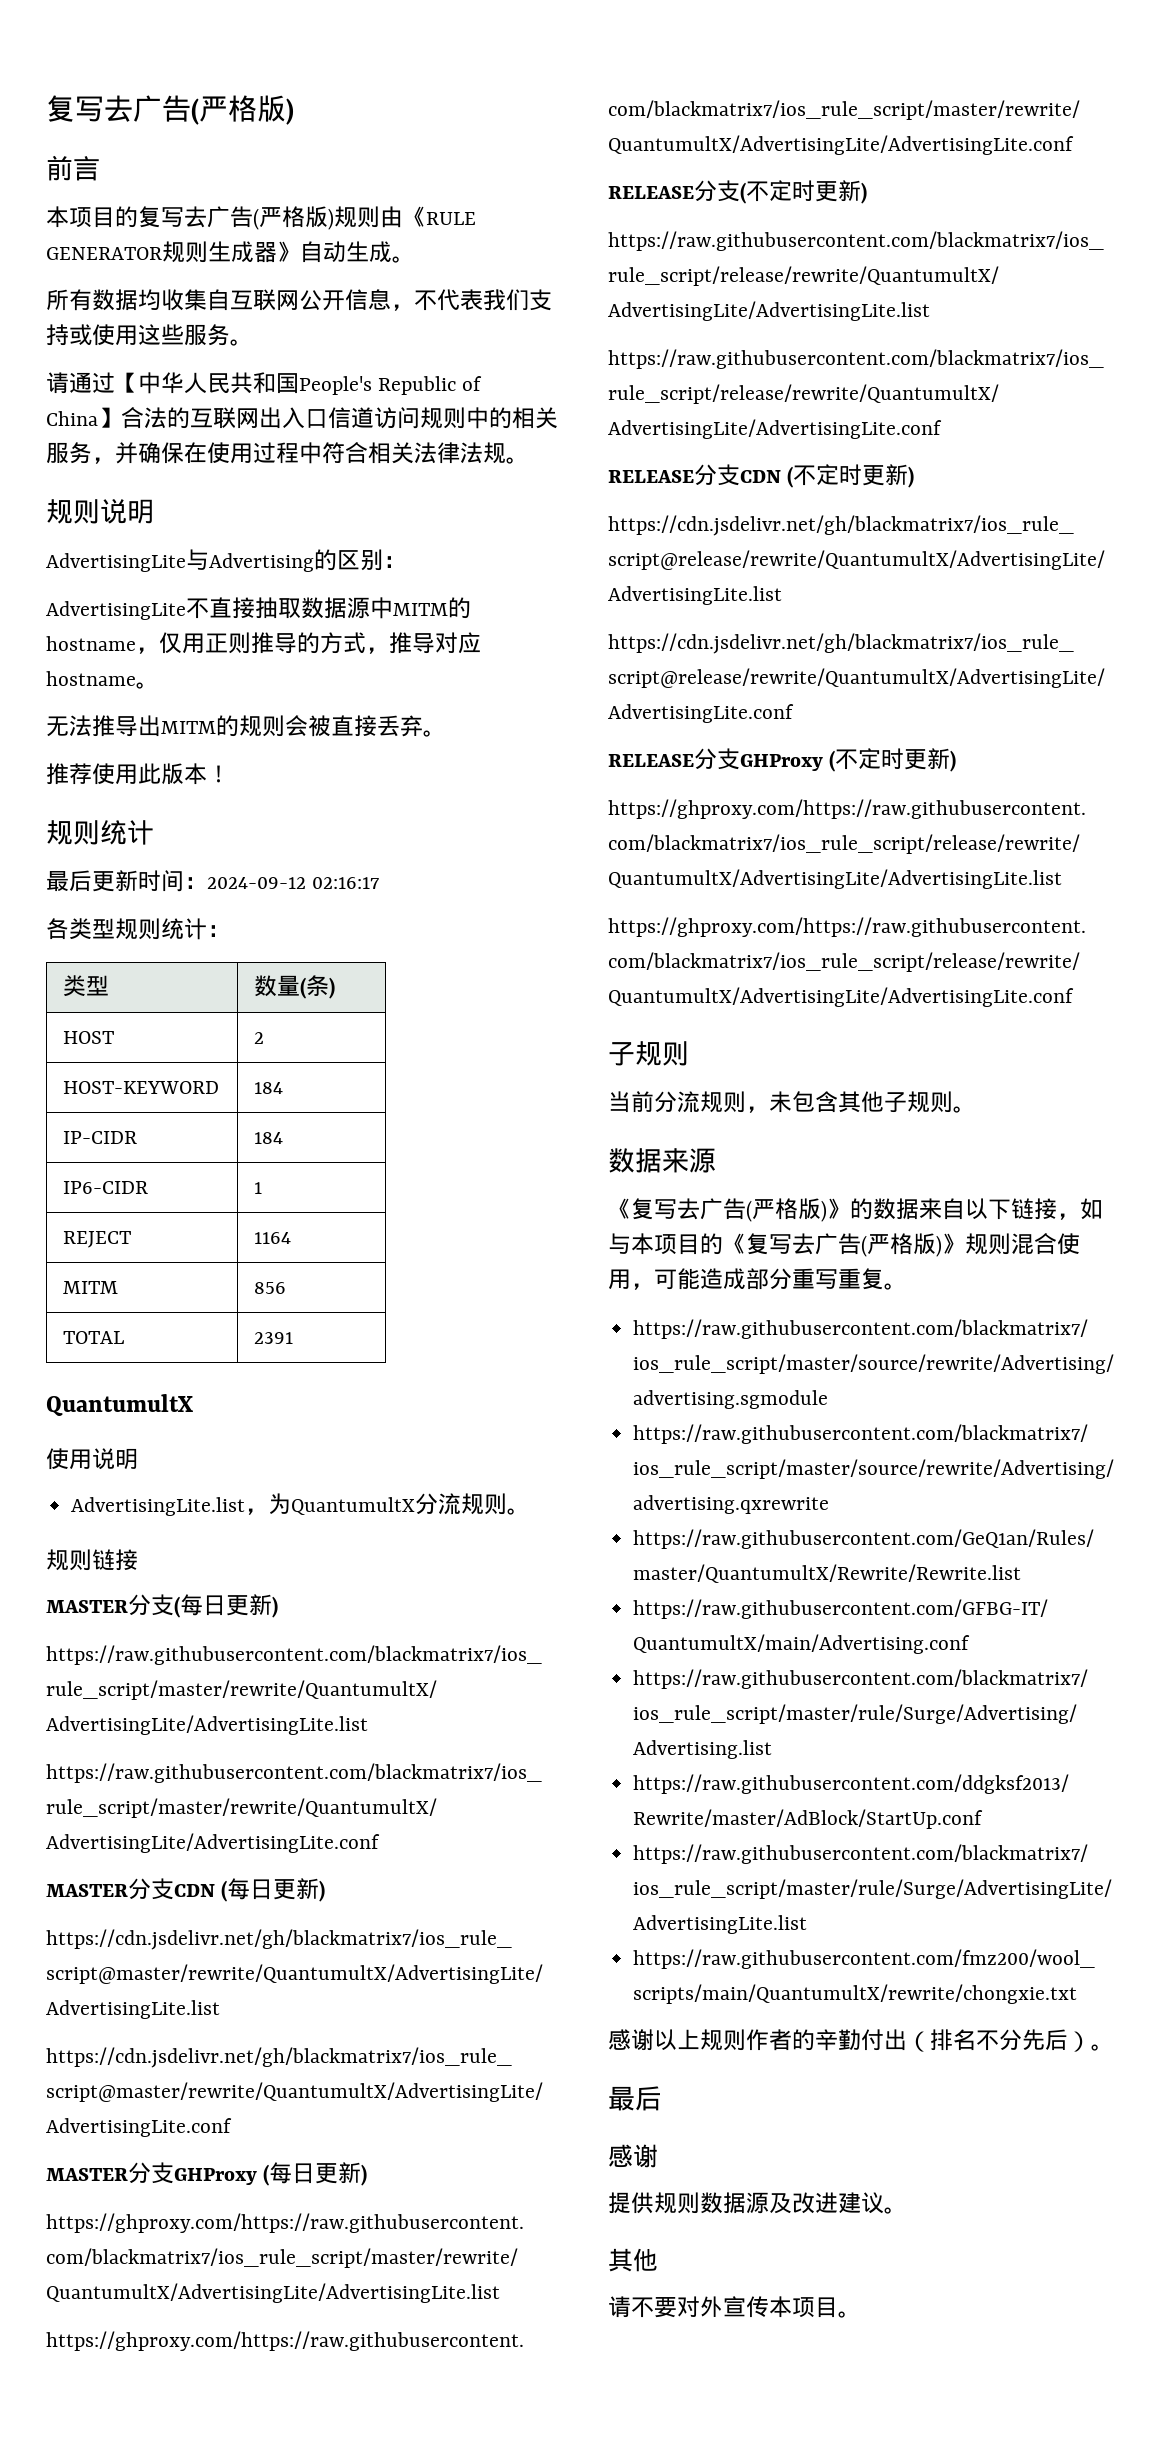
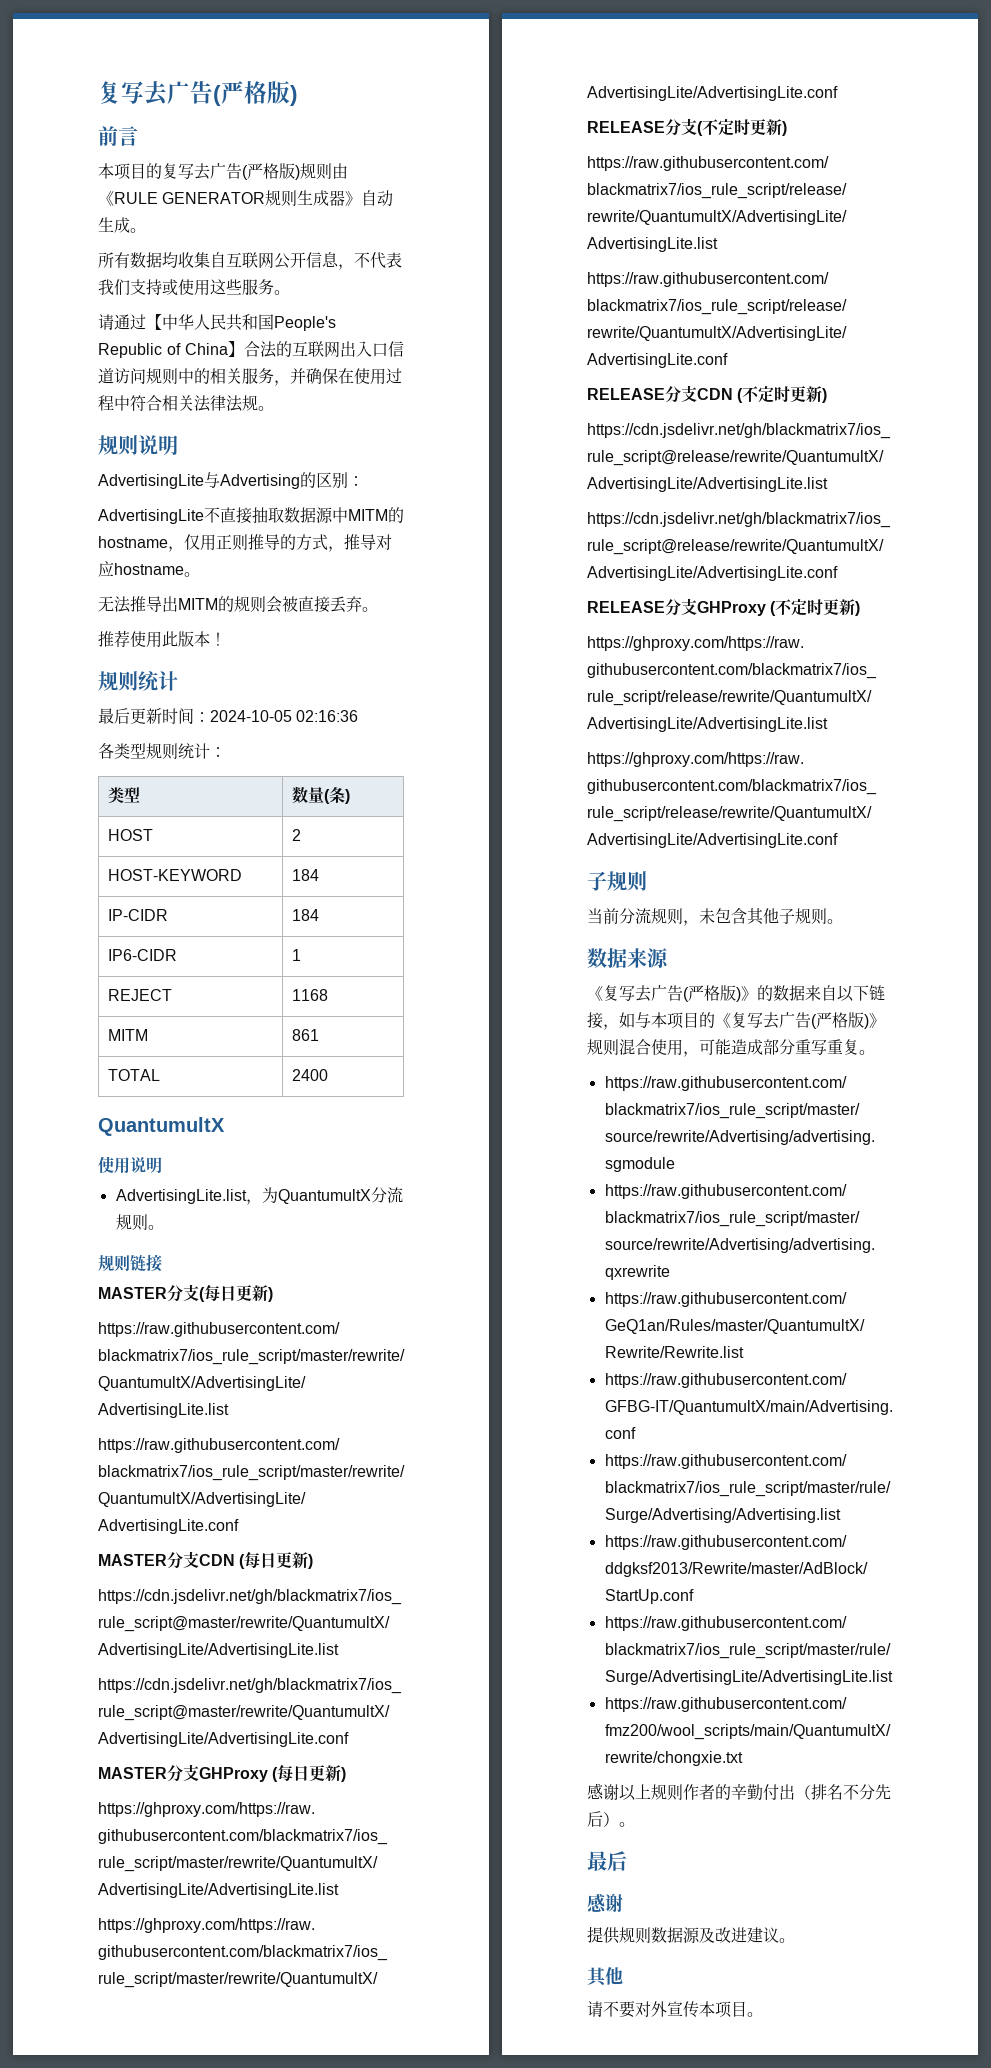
[207,877,380,889] 2024-09-12 02:16:17 -> [210,710,359,722] 2024-10-05 02:16:36
[254,1232,292,1244] 1164 -> [292,989,329,1001] 1168
[254,1282,287,1294] 856 -> [292,1029,320,1041] 861
[254,1332,294,1344] 2391 -> [292,1069,329,1081] 2400

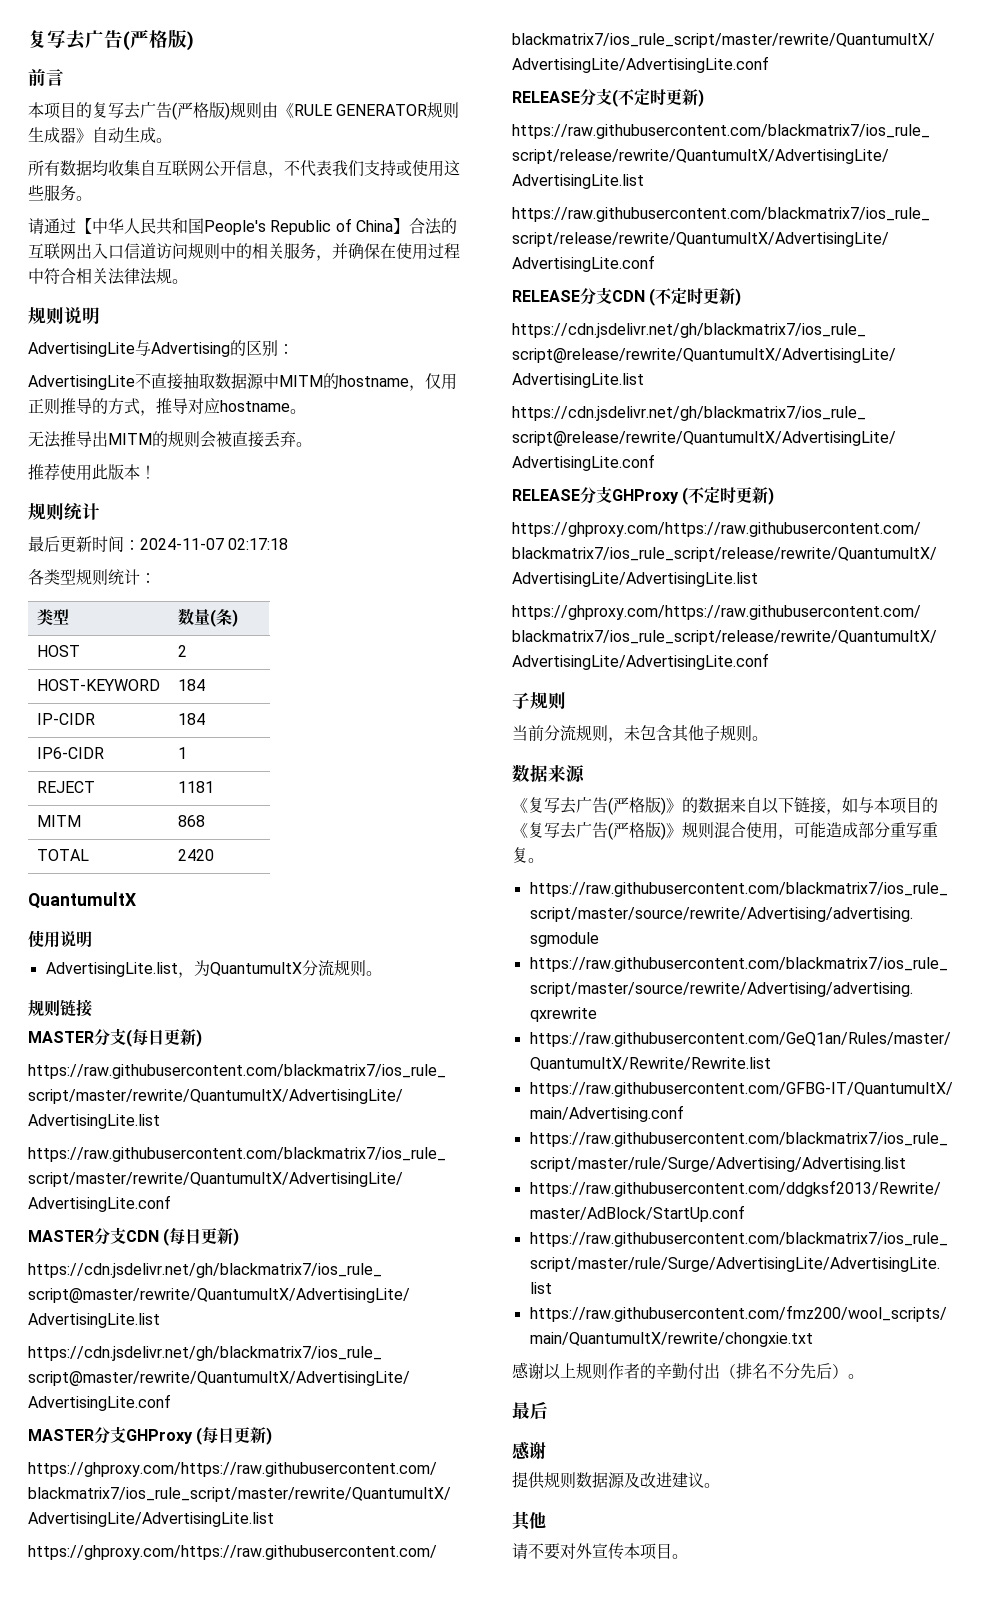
[210,710,359,722] 2024-10-05 02:16:36 -> [140,538,289,550] 2024-11-07 02:17:18
[292,989,329,1001] 1168 -> [177,781,214,793] 1181
[292,1029,320,1041] 861 -> [177,815,205,827] 868
[292,1069,329,1081] 2400 -> [177,849,214,861] 2420

